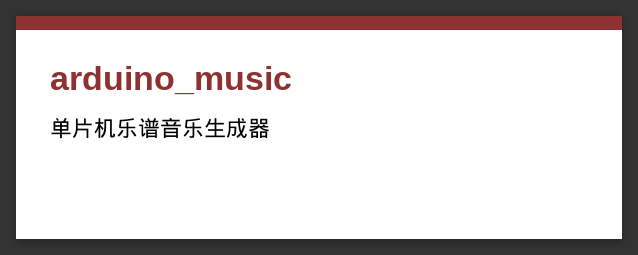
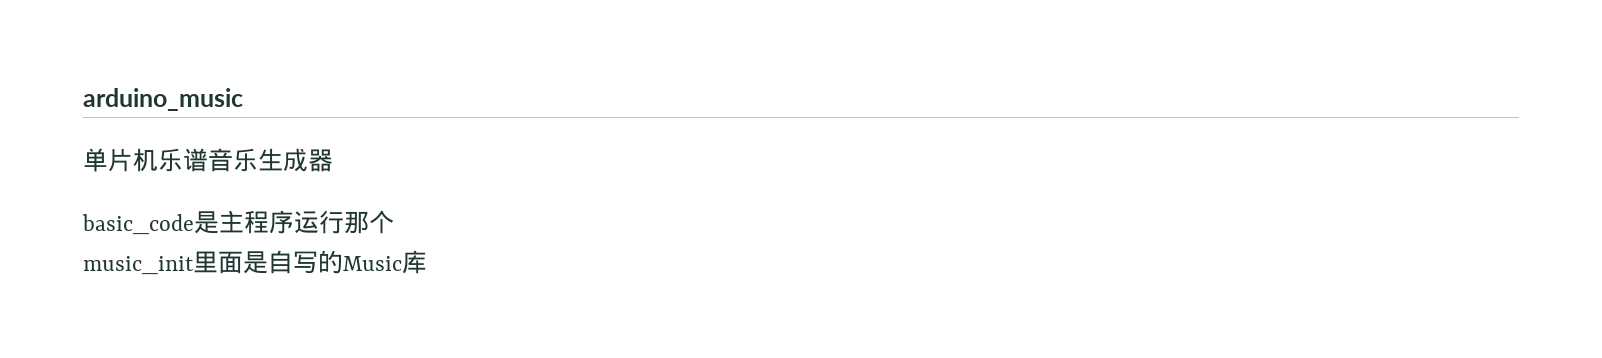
(270, 128) none -> [82,210,394,235] [83,250,427,275] // basic_code是主程序运行那个 // music_init里面是自写的Music库

